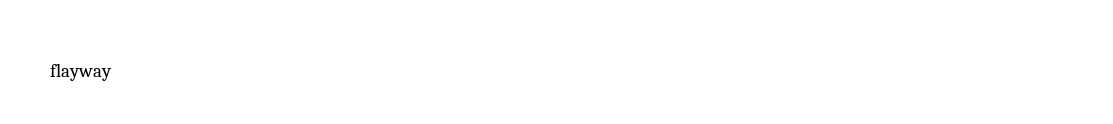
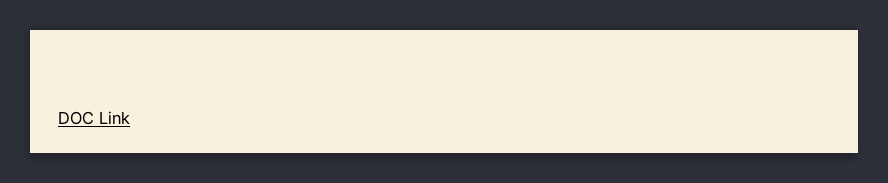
[50,63,112,81] flayway -> [58,111,130,125] DOC Link

